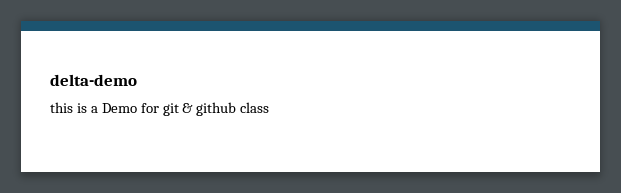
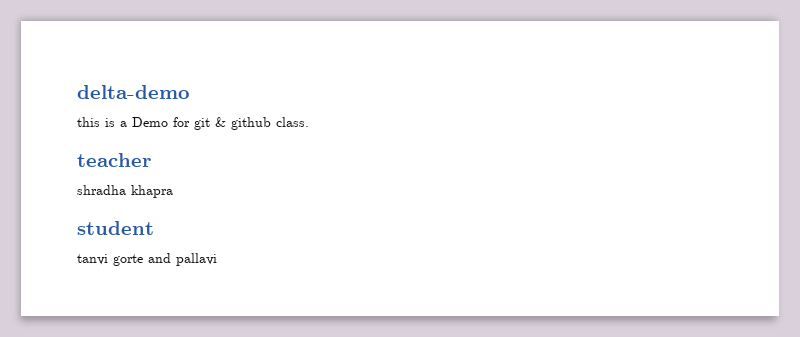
[240,102,270,113] class -> [276,117,309,127] [77,153,151,167] [77,185,173,198] [77,221,154,235] [77,253,217,266] class. // teacher // shradha khapra // student // tanvi gorte and pallavi

